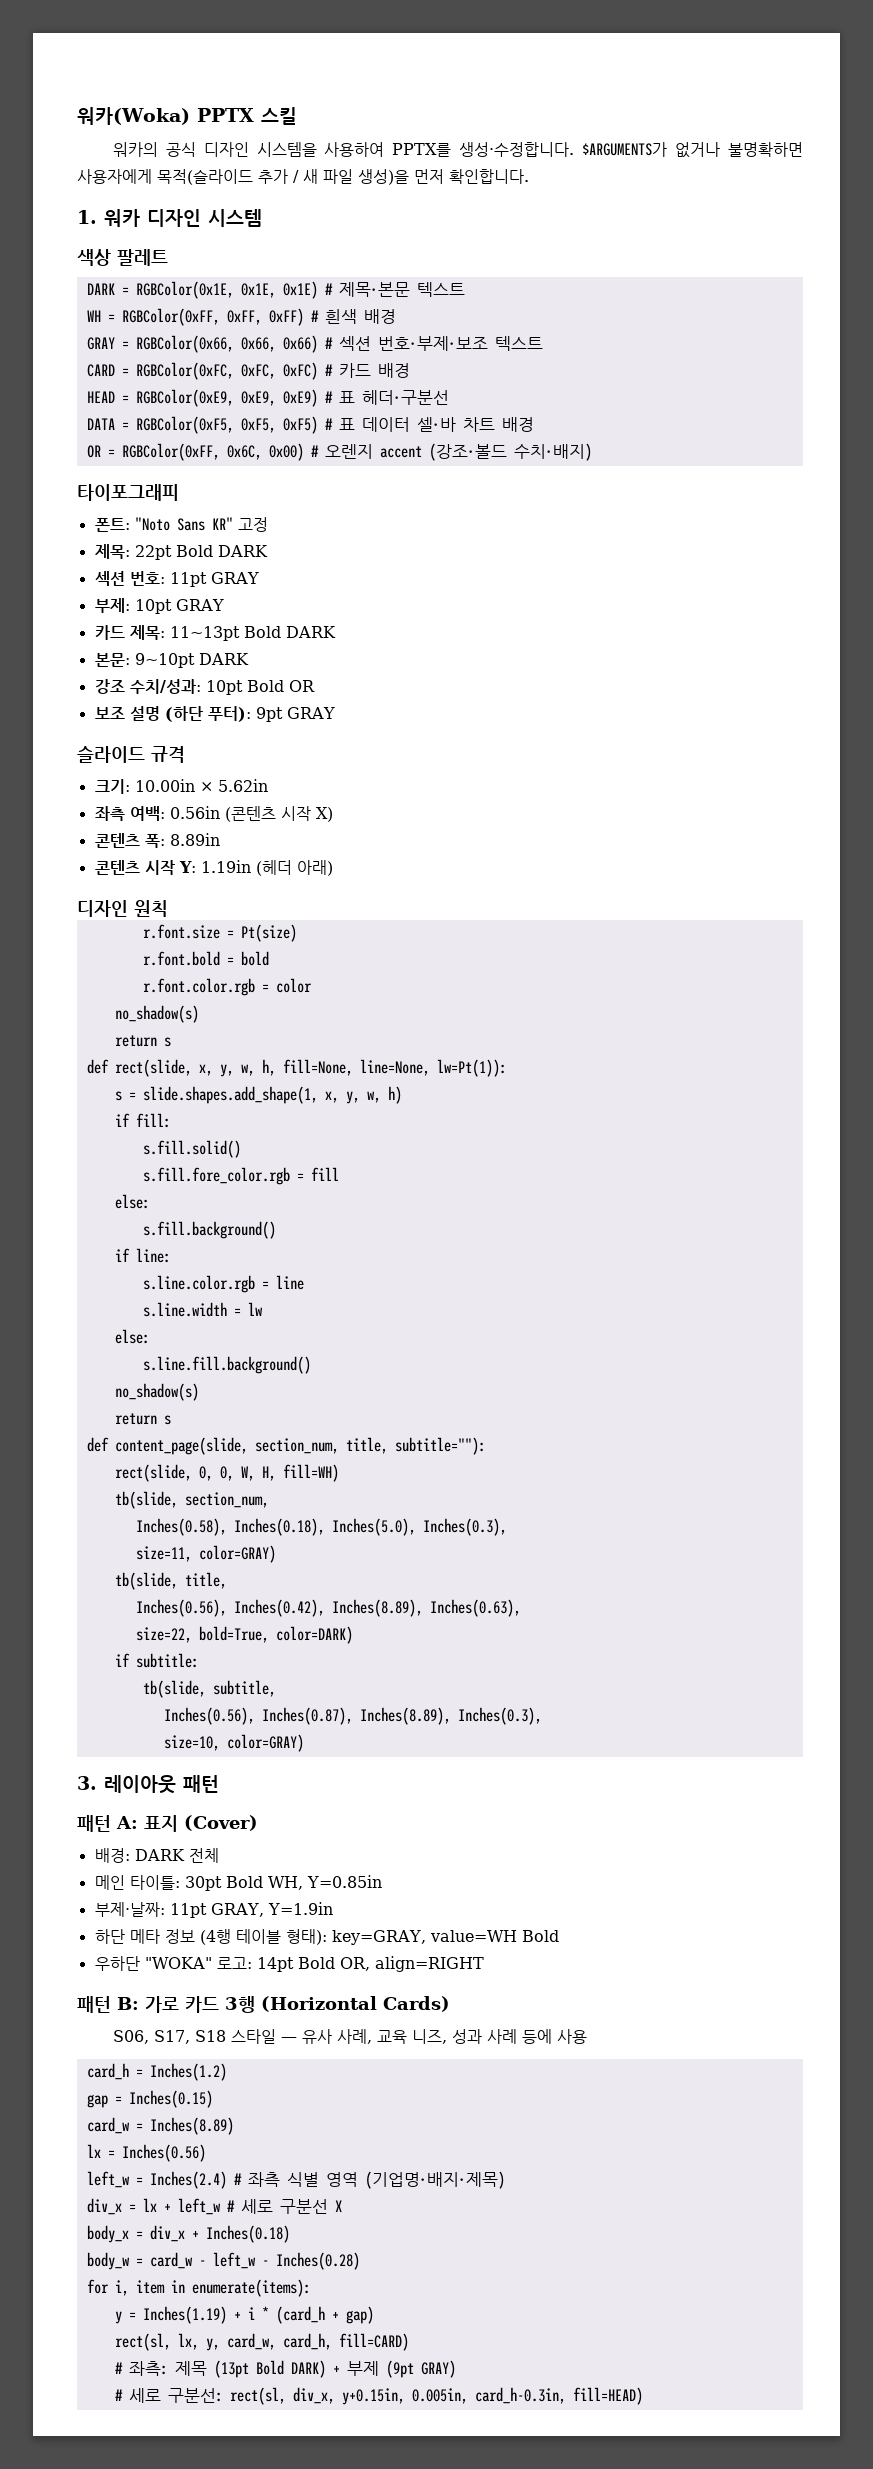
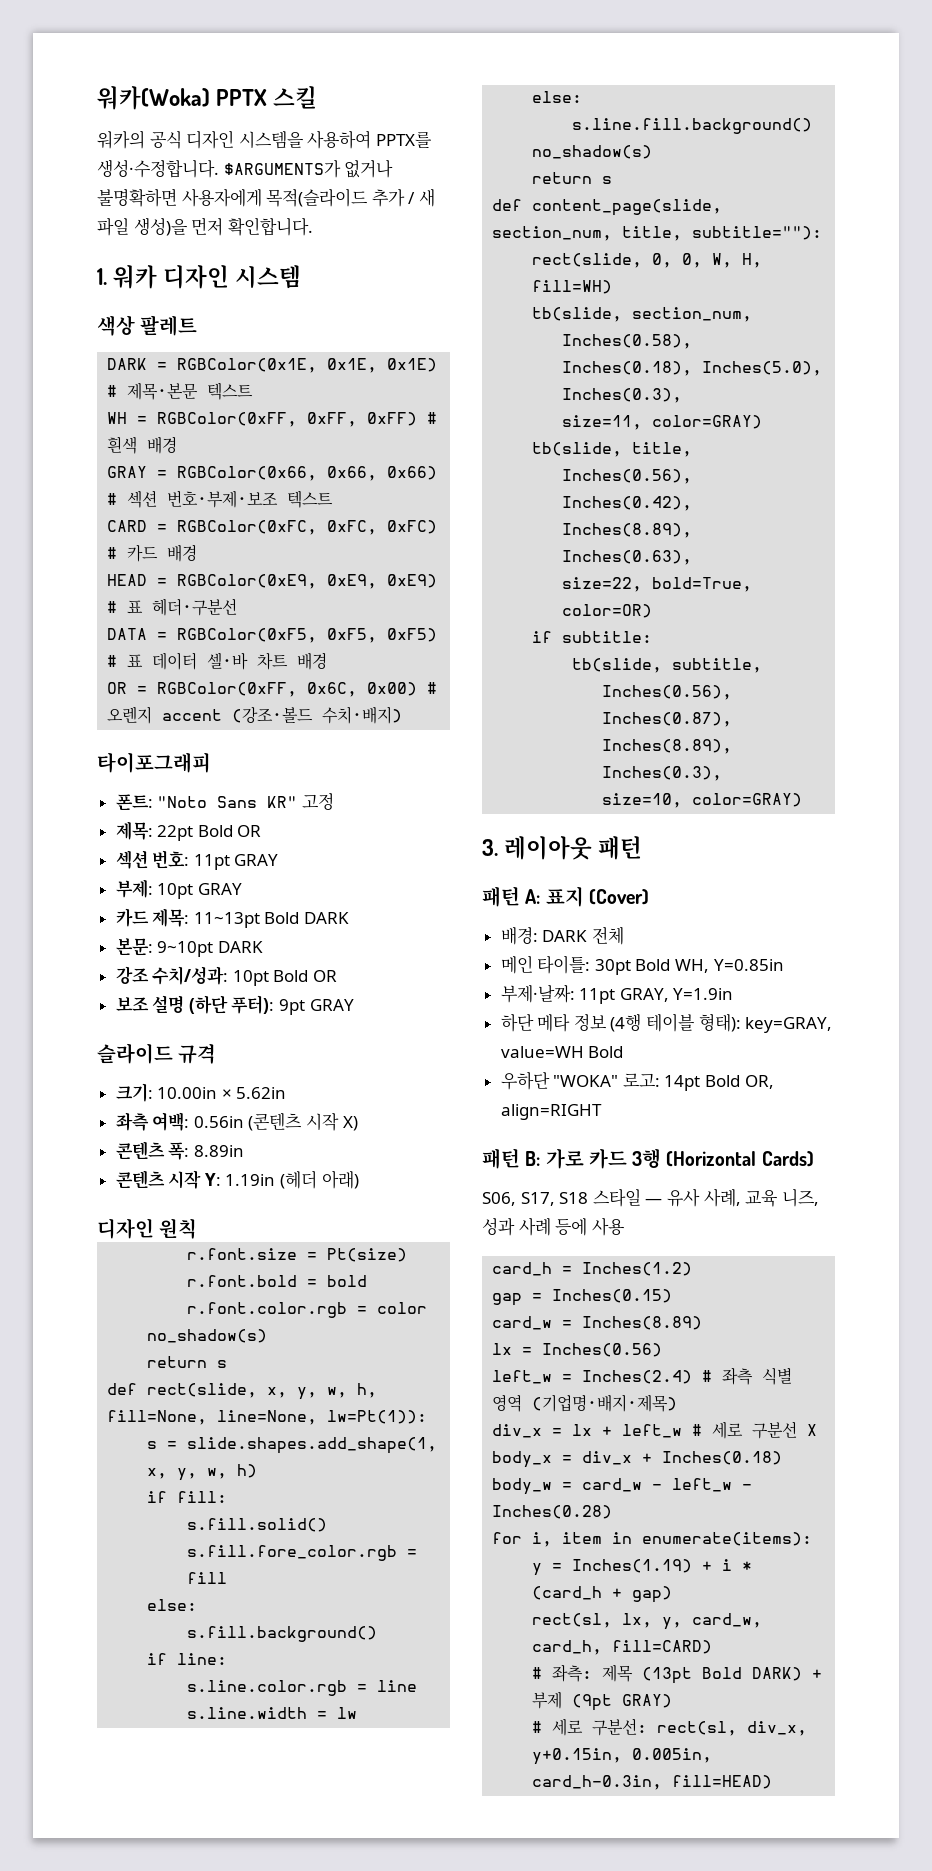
[217,545,268,557] DARK -> [237,825,262,837] OR
[275,1626,353,1644] color=DARK) -> [562,604,653,618] color=OR)

